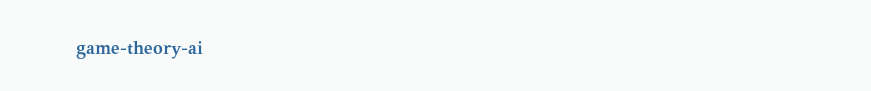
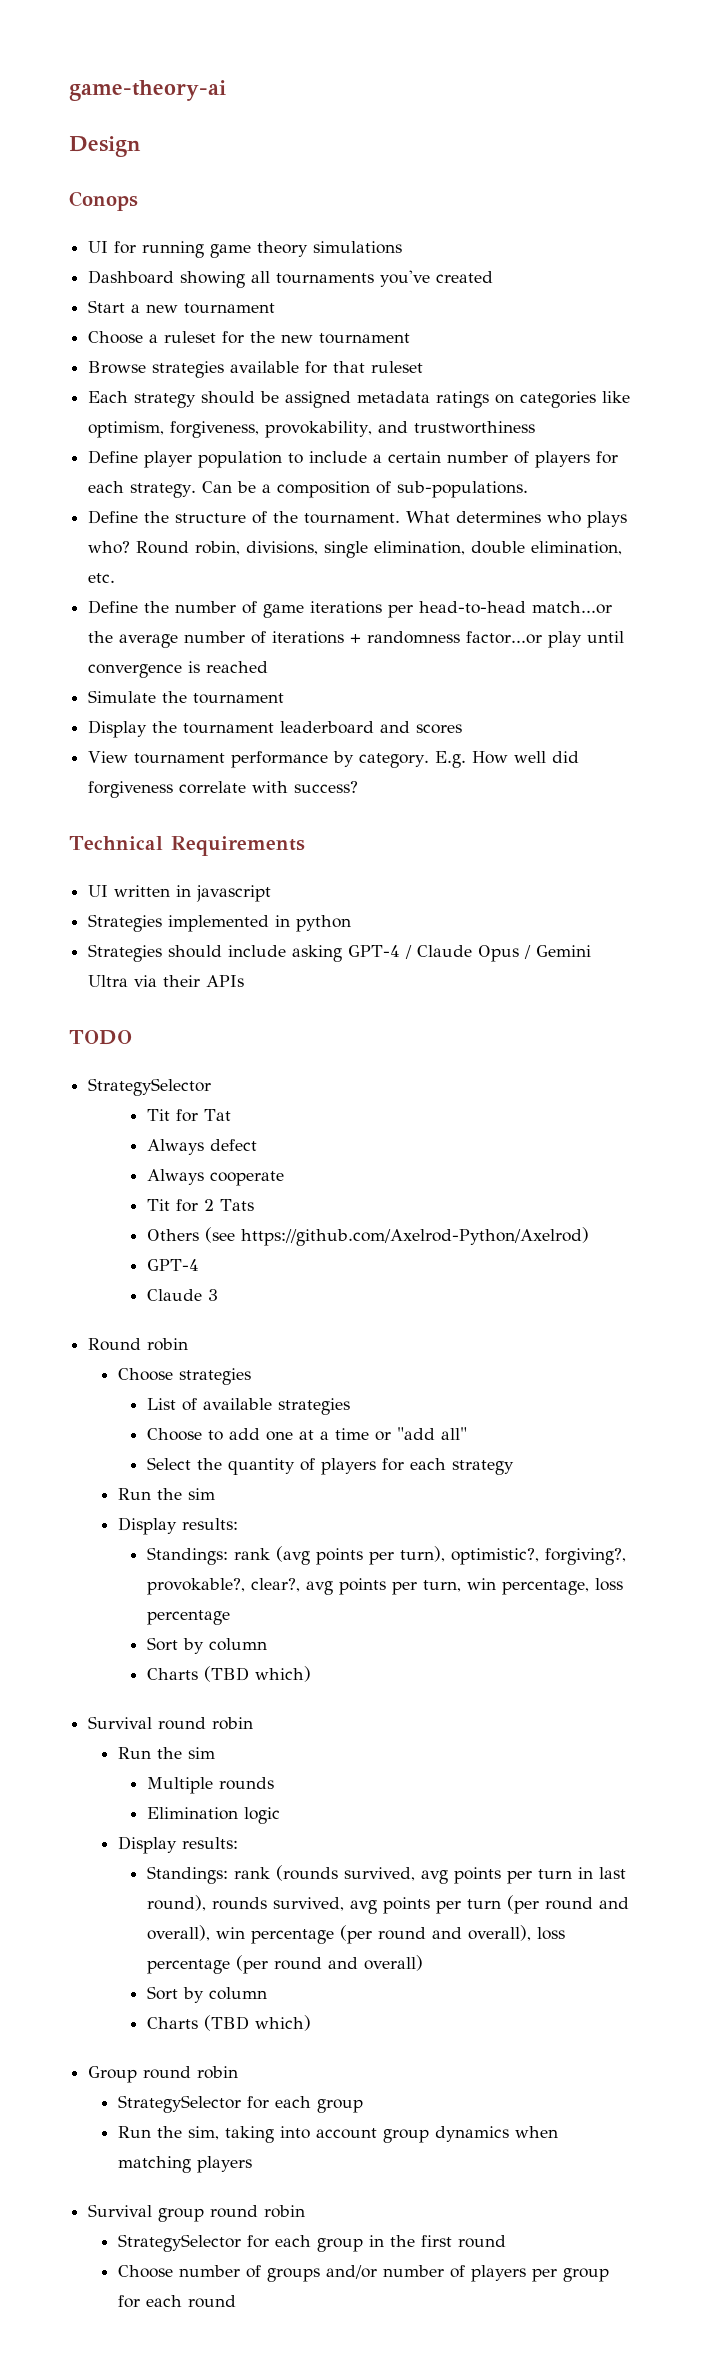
(203, 50) none -> [69,136,141,157] [69,191,138,211] [88,241,403,258] [88,270,494,288] [88,300,276,314] [88,331,411,344] [88,361,424,378] [88,391,631,408] [88,421,536,438] [88,450,619,468] [88,481,529,498] [88,510,628,528] [88,541,623,558] [88,573,116,583] [88,600,613,618] [88,631,625,648] [88,661,269,678] [88,690,285,704] [88,720,463,738] [88,751,580,768] [88,781,359,798] [69,836,305,856] [88,885,272,902] [88,914,352,932] [88,944,592,962] [88,975,245,987] [69,1030,132,1045] [88,1078,212,1096] [147,1109,232,1122] [147,1139,258,1155] [147,1169,285,1186] [147,1199,255,1212] [147,1227,590,1246] [147,1259,200,1271] [147,1289,219,1301] [88,1338,189,1351] [117,1368,251,1385] [147,1398,351,1415] [147,1427,468,1441] [147,1457,515,1475] [117,1488,215,1500] [117,1517,238,1535] [147,1546,627,1565] [147,1578,624,1595] [147,1610,231,1625] [147,1637,268,1654] [147,1666,312,1682] [88,1716,254,1730] [117,1747,215,1759] [147,1777,275,1794] [147,1807,281,1824] [117,1836,238,1854] [147,1865,627,1884] [147,1895,630,1914] [147,1925,566,1944] [147,1955,424,1974] [147,1986,268,2003] [147,2015,312,2031] [88,2066,239,2083] [117,2095,363,2113] [117,2126,558,2143] [117,2156,252,2173] [88,2204,306,2222] [117,2234,506,2252] [117,2265,609,2282] [117,2295,236,2308] // Design // Conops // UI for running game theory simulations // Dashboard showing all tournaments you've created // Start a new tournament // Choose a ruleset for the new tournament // Browse strategies available for that ruleset // Each strategy should be assigned metadata ratings on categories like optimism, forgiveness, provokability, and trustworthiness // Define player population to include a certain number of players for each strategy. Can be a composition of sub-populations. // Define the structure of the tournament. What determines who plays who? Round robin, divisions, single elimination, double elimination, etc. // Define the number of game iterations per head-to-head match...or the average number of iterations + randomness factor...or play until convergence is reached // Simulate the tournament // Display the tournament leaderboard and scores // View tournament performance by category. E.g. How well did forgiveness correlate with success? // Technical Requirements // UI written in javascript // Strategies implemented in python // Strategies should include asking GPT-4 / Claude Opus / Gemini Ultra via their APIs // TODO // StrategySelector // Tit for Tat // Always defect // Always cooperate // Tit for 2 Tats // Others (see https://github.com/Axelrod-Python/Axelrod) // GPT-4 // Claude 3 // Round robin // Choose strategies // List of available strategies // Choose to add one at a time or "add all" // Select the quantity of players for each strategy // Run the sim // Display results: // Standings: rank (avg points per turn), optimistic?, forgiving?, provokable?, clear?, avg points per turn, win percentage, loss percentage // Sort by column // Charts (TBD which) // Survival round robin // Run the sim // Multiple rounds // Elimination logic // Display results: // Standings: rank (rounds survived, avg points per turn in last round), rounds survived, avg points per turn (per round and overall), win percentage (per round and overall), loss percentage (per round and overall) // Sort by column // Charts (TBD which) // Group round robin // StrategySelector for each group // Run the sim, taking into account group dynamics when matching players // Survival group round robin // StrategySelector for each group in the first round // Choose number of groups and/or number of players per group for each round

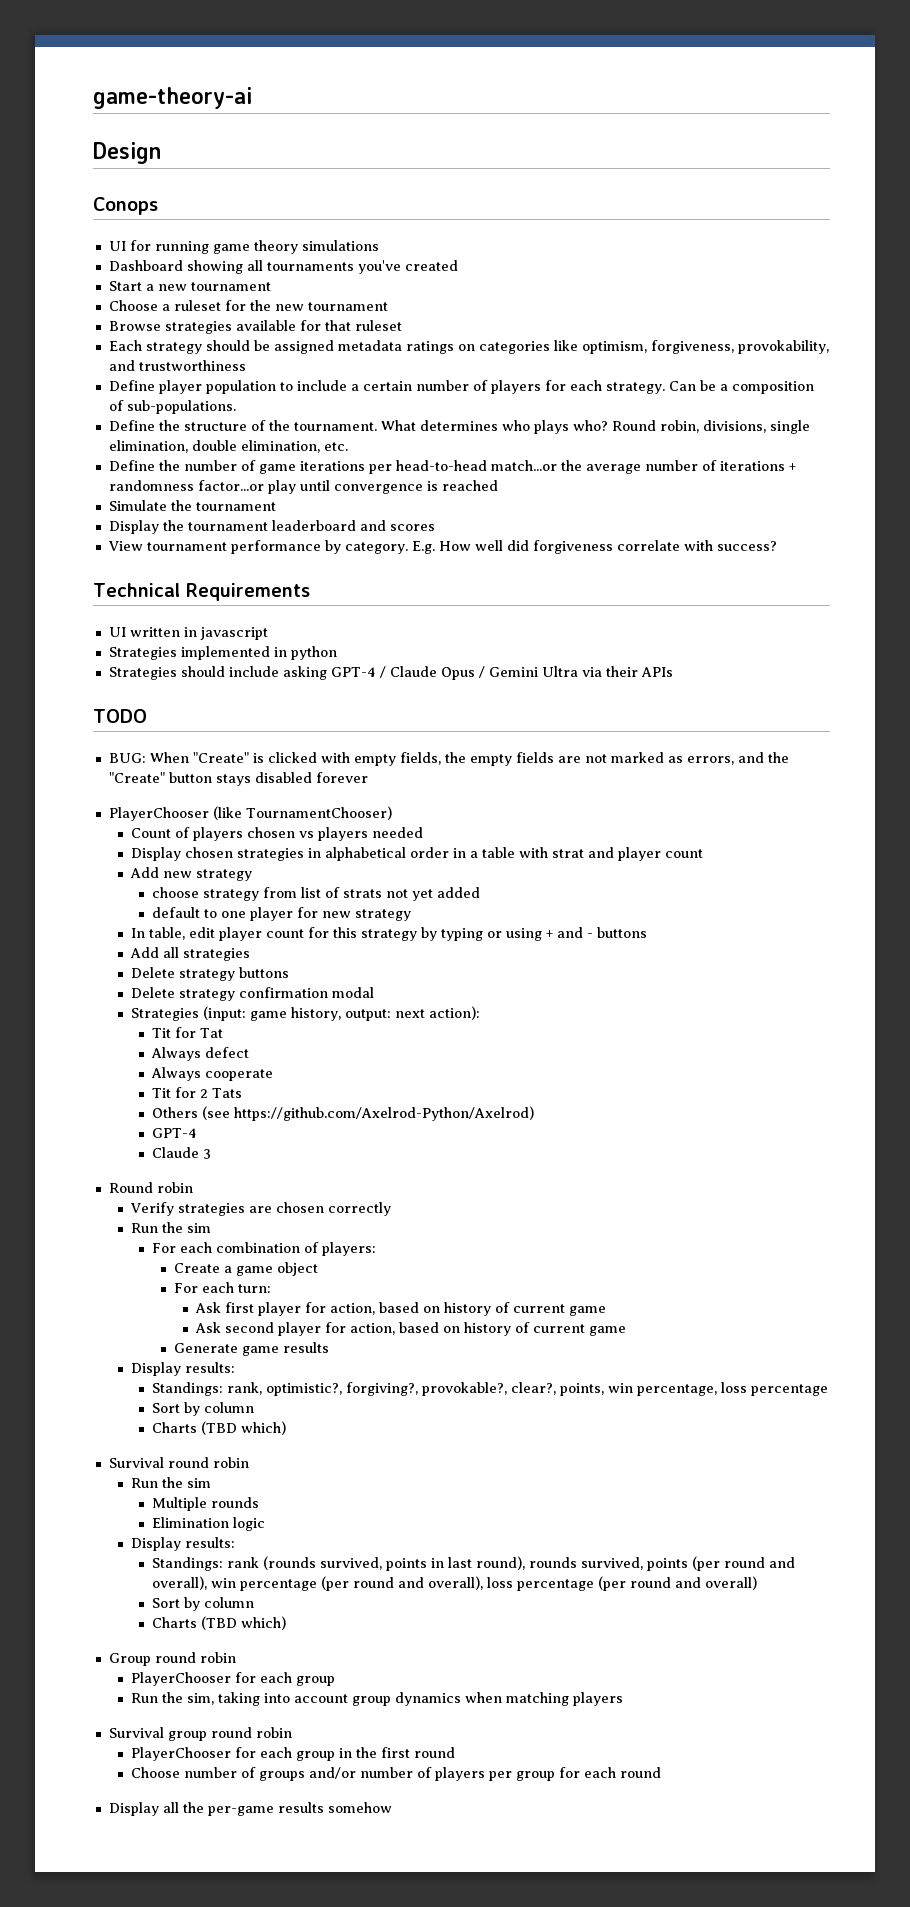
[88,1078,212,1096] StrategySelector -> [108,752,789,766] [108,772,368,786] [108,806,392,821] [130,827,423,841] [130,847,703,861] [129,867,252,881] [152,887,481,901] [152,907,412,921] [130,927,647,941] [129,947,250,961] [130,967,289,981] [130,987,374,1001] [130,1006,480,1021] BUG: When "Create" is clicked with empty fields, the empty fields are not marked as errors, and the "Create" button stays disabled forever // PlayerChooser (like TournamentChooser) // Count of players chosen vs players needed // Display chosen strategies in alphabetical order in a table with strat and player count // Add new strategy // choose strategy from list of strats not yet added // default to one player for new strategy // In table, edit player count for this strategy by typing or using + and - buttons // Add all strategies // Delete strategy buttons // Delete strategy confirmation modal // Strategies (input: game history, output: next action):
[117,1368,251,1385] [147,1398,351,1415] [147,1427,468,1441] [147,1457,515,1475] [117,1488,215,1500] [117,1517,238,1535] [147,1546,627,1565] [147,1578,462,1595] Choose strategies // List of available strategies // Choose to add one at a time or "add all" // Select the quantity of players for each strategy // Run the sim // Display results: // Standings: rank (avg points per turn), optimistic?, forgiving?, provokable?, clear?, avg points per turn, -> [129,1202,391,1216] [130,1222,211,1233] [152,1242,377,1256] [174,1262,319,1276] [174,1282,272,1293] [194,1302,606,1316] [194,1322,626,1336] [174,1342,330,1356] [130,1362,235,1376] [152,1382,605,1396] Verify strategies are chosen correctly // Run the sim // For each combination of players: // Create a game object // For each turn: // Ask first player for action, based on history of current game // Ask second player for action, based on history of current game // Generate game results // Display results: // Standings: rank, optimistic?, forgiving?, provokable?, clear?, points,
[421,1867,573,1884] avg points per turn -> [386,1558,428,1571] points
[350,1897,502,1914] avg points per turn -> [647,1558,689,1571] points
[117,2095,241,2113] StrategySelector -> [130,1672,231,1686] PlayerChooser
[117,2234,241,2252] StrategySelector -> [130,1747,231,1761] PlayerChooser
(236, 2301) none -> [108,1802,392,1816] // Display all the per-game results somehow

